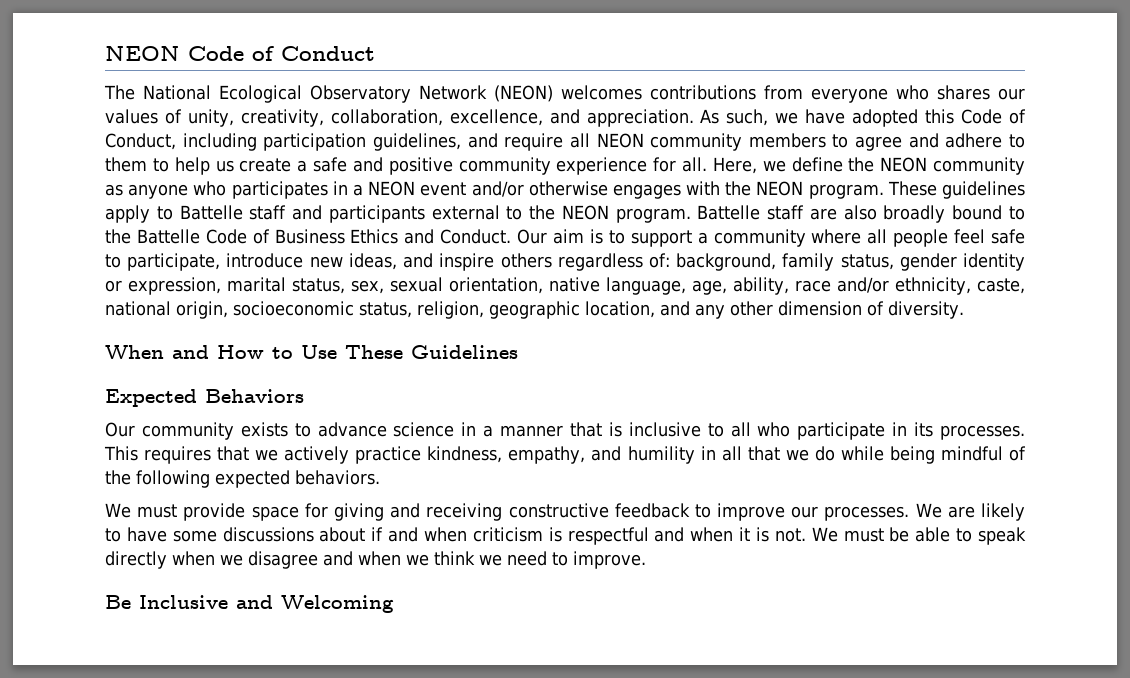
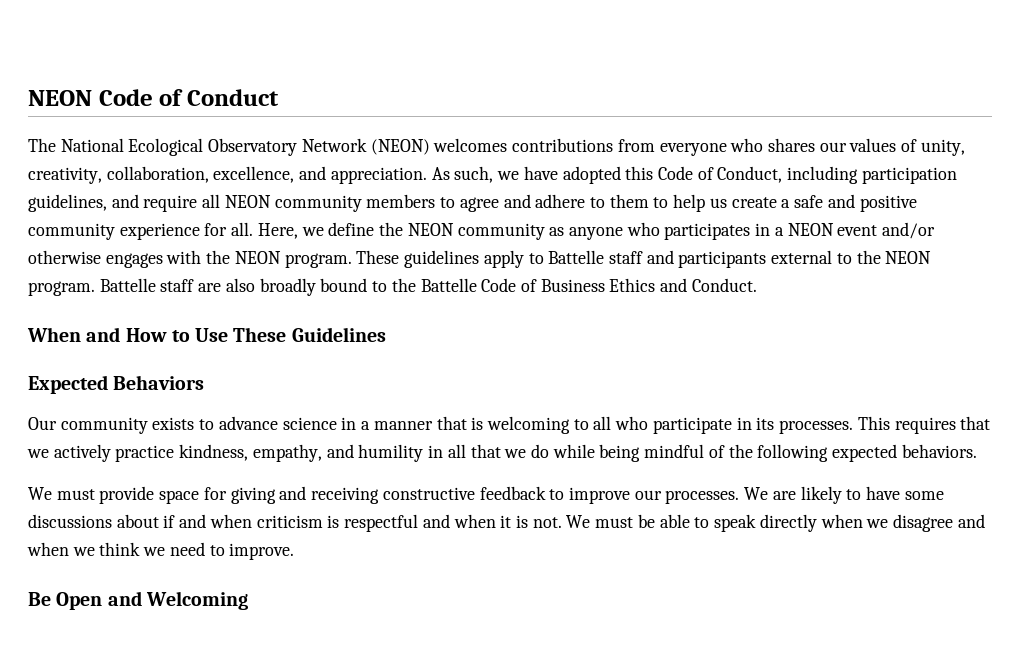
[517,229,1026,247] [105,253,1025,271] [105,277,1025,295] [105,301,964,319] Our aim is to support a community where all people feel safe to participate, introduce new ideas, and inspire others regardless of: background, family status, gender identity or expression, marital status, sex, sexual orientation, native language, age, ability, race and/or ethnicity, caste, national origin, socioeconomic status, religion, geographic location, and any other dimension of diversity. -> (757, 285) none
[628,422,701,437] inclusive -> [486,416,570,434] welcoming
[139,595,228,609] Inclusive -> [56,592,103,610] Open

